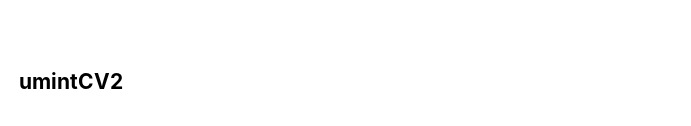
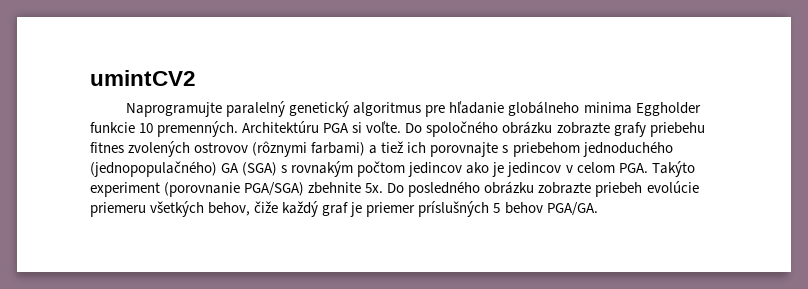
(123, 80) none -> [126,101,701,117] [90,121,705,137] [90,141,673,157] [90,161,695,177] [90,181,699,197] [90,201,598,217] // Naprogramujte paralelný genetický algoritmus pre hľadanie globálneho minima Eggholder funkcie 10 premenných. Architektúru PGA si voľte. Do spoločného obrázku zobrazte grafy priebehu fitnes zvolených ostrovov (rôznymi farbami) a tiež ich porovnajte s priebehom jednoduchého (jednopopulačného) GA (SGA) s rovnakým počtom jedincov ako je jedincov v celom PGA. Takýto experiment (porovnanie PGA/SGA) zbehnite 5x. Do posledného obrázku zobrazte priebeh evolúcie priemeru všetkých behov, čiže každý graf je priemer príslušných 5 behov PGA/GA.

